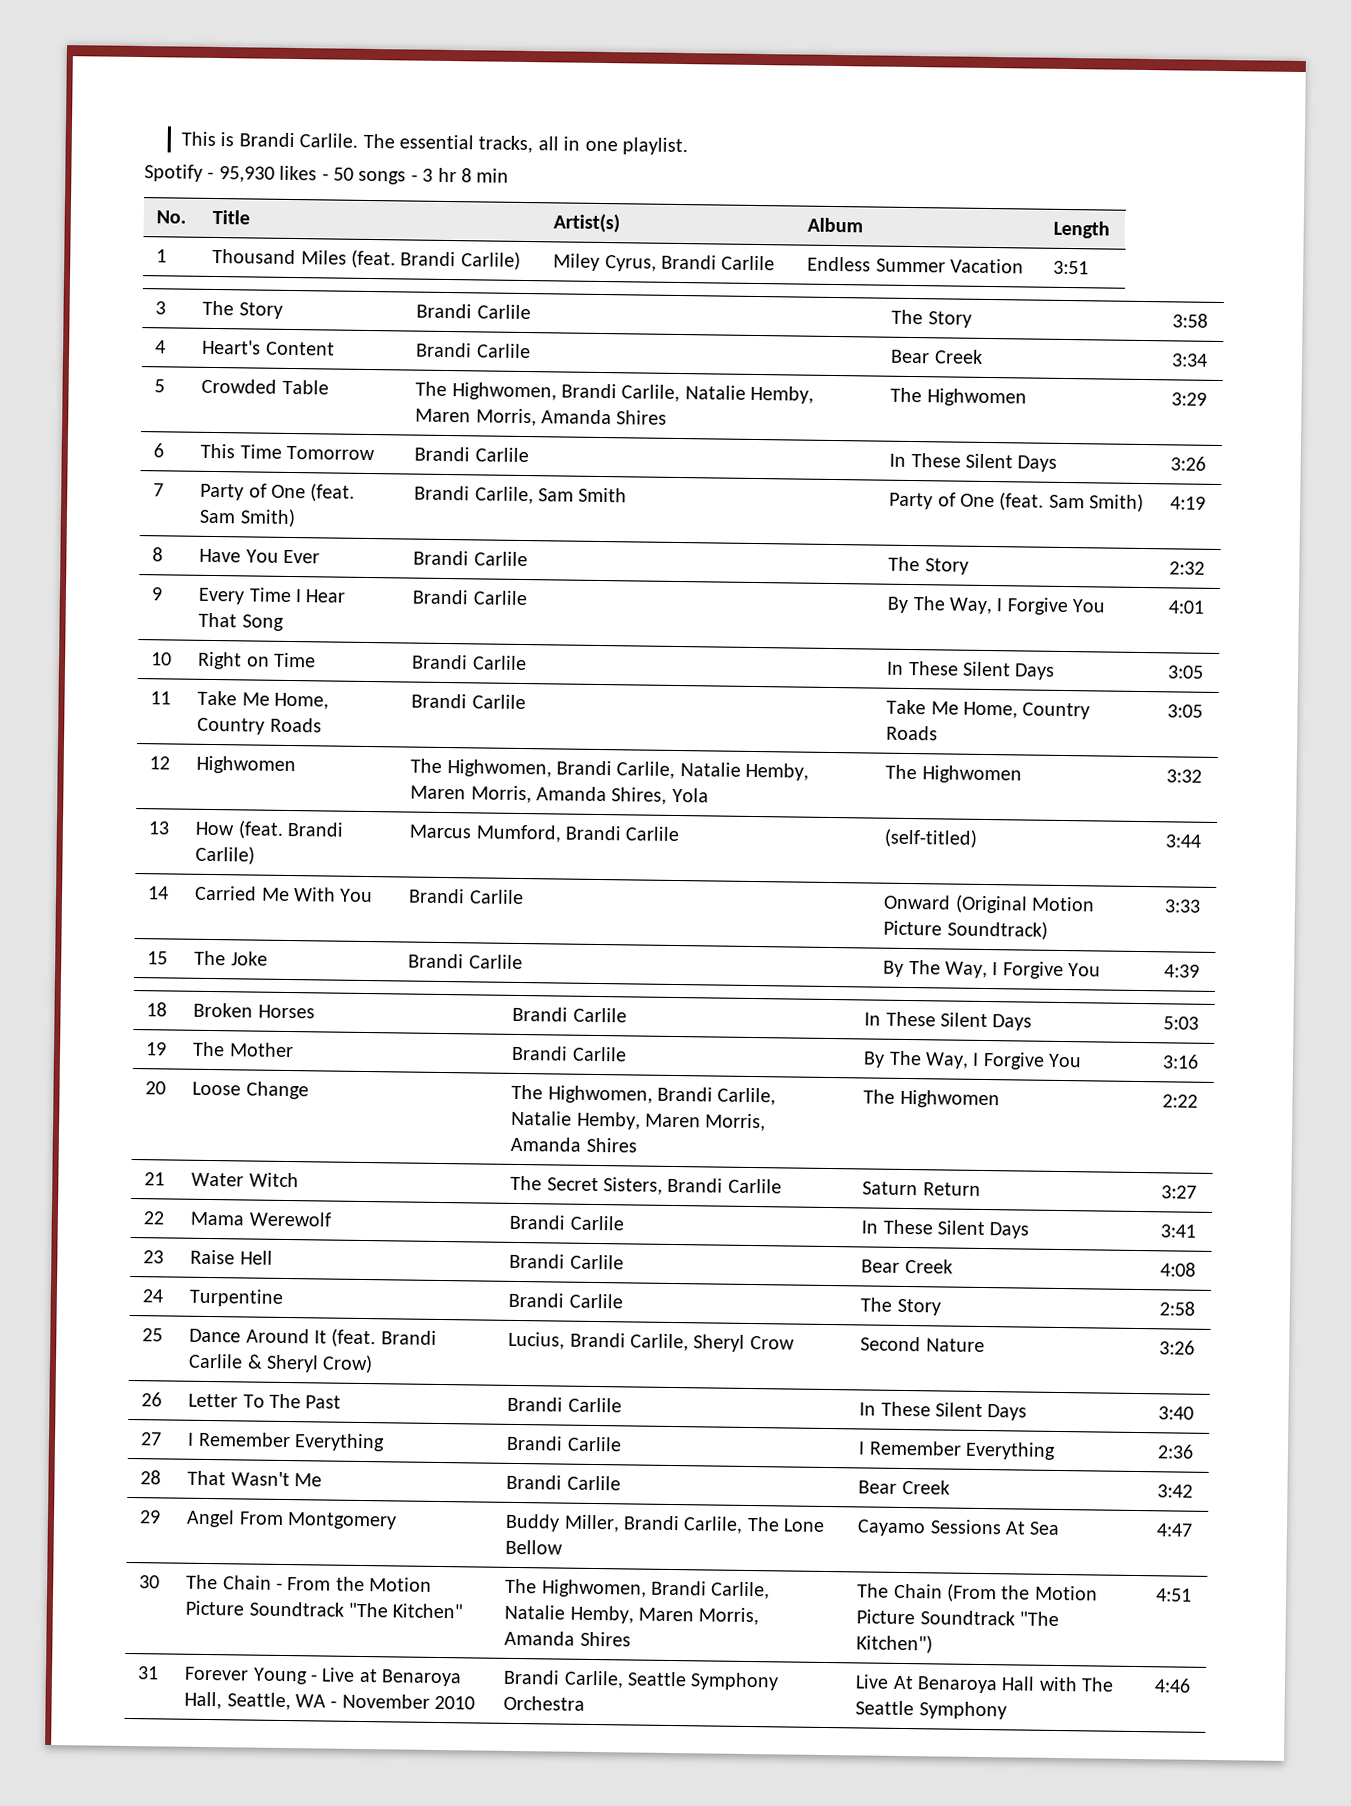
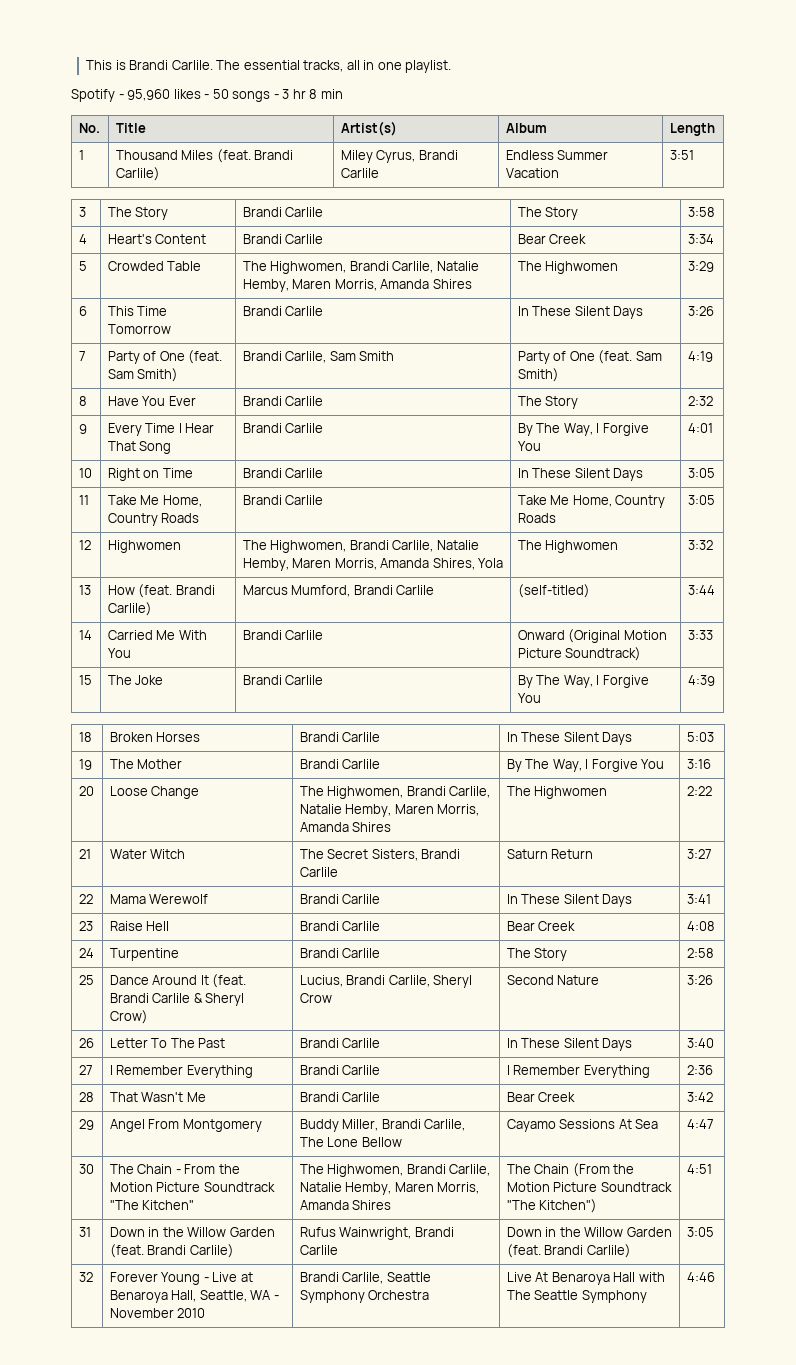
[218,166,275,183] 95,930 -> [127,89,171,101] 95,960
(160, 1673) none -> [109,1227,275,1237] [109,1244,234,1258] [299,1227,454,1240] [299,1245,338,1255] [506,1227,672,1237] [506,1244,631,1258] [686,1227,714,1237] [78,1272,93,1282] | Down in the Willow Garden (feat. Brandi Carlile) | Rufus Wainwright, Brandi Carlile | Down in the Willow Garden (feat. Brandi Carlile) | 3:05 // 32

